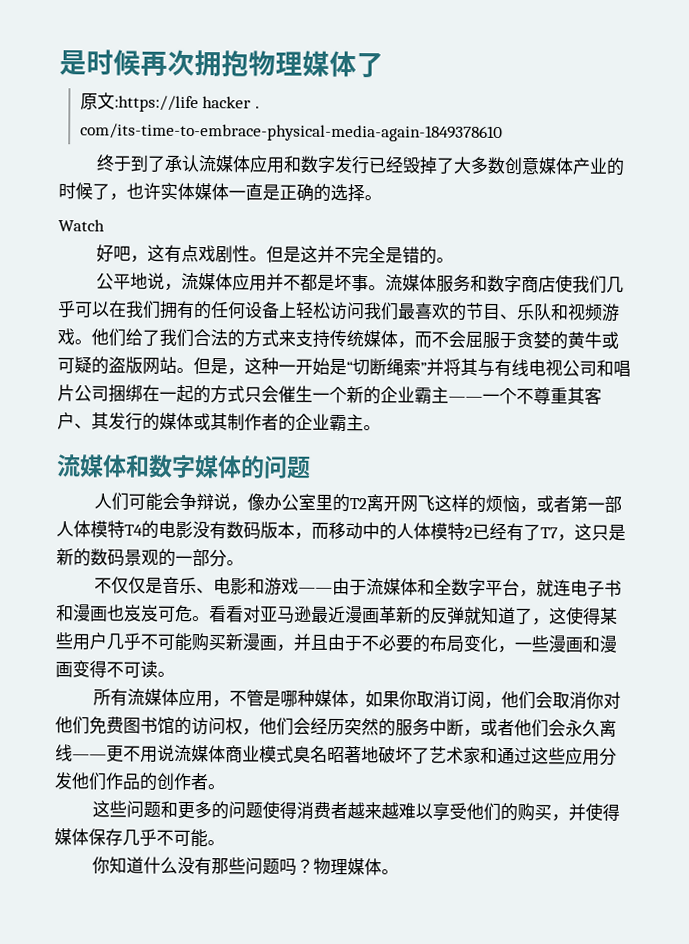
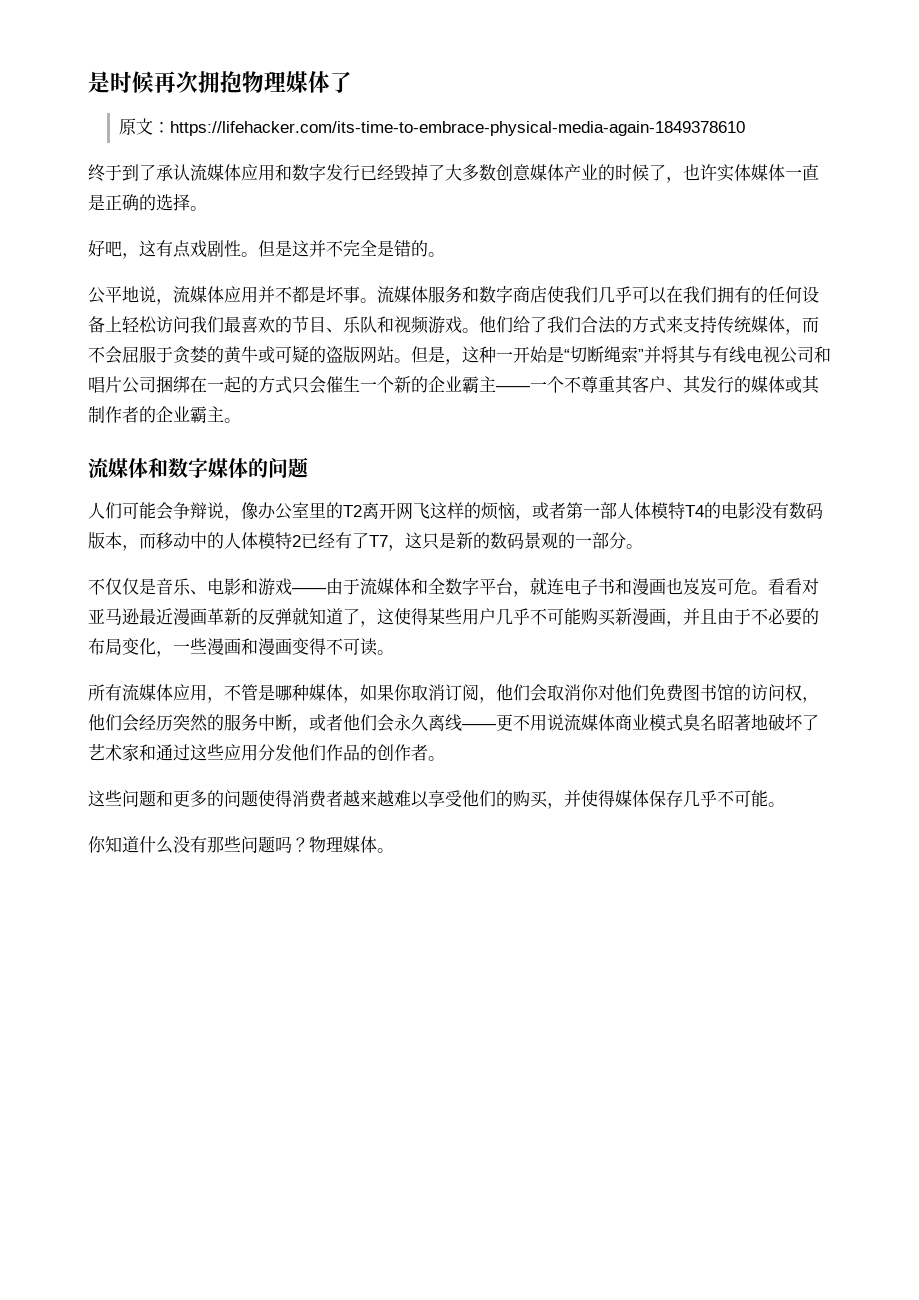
[113,95,260,113] [79,123,503,143] :https://life hacker . com/its-time-to-embrace-physical-media-again-1849378610 -> [153,121,746,136] ：https://lifehacker.com/its-time-to-embrace-physical-media-again-1849378610
[58,219,105,232] // Watch -> (207, 208) none

